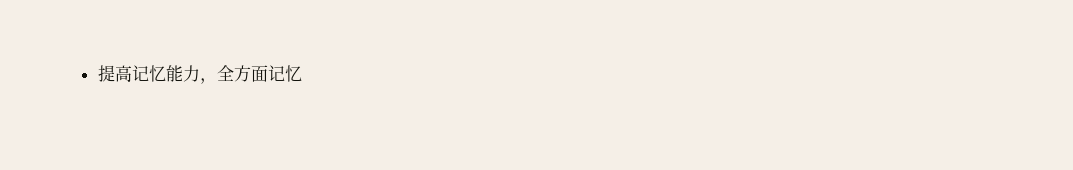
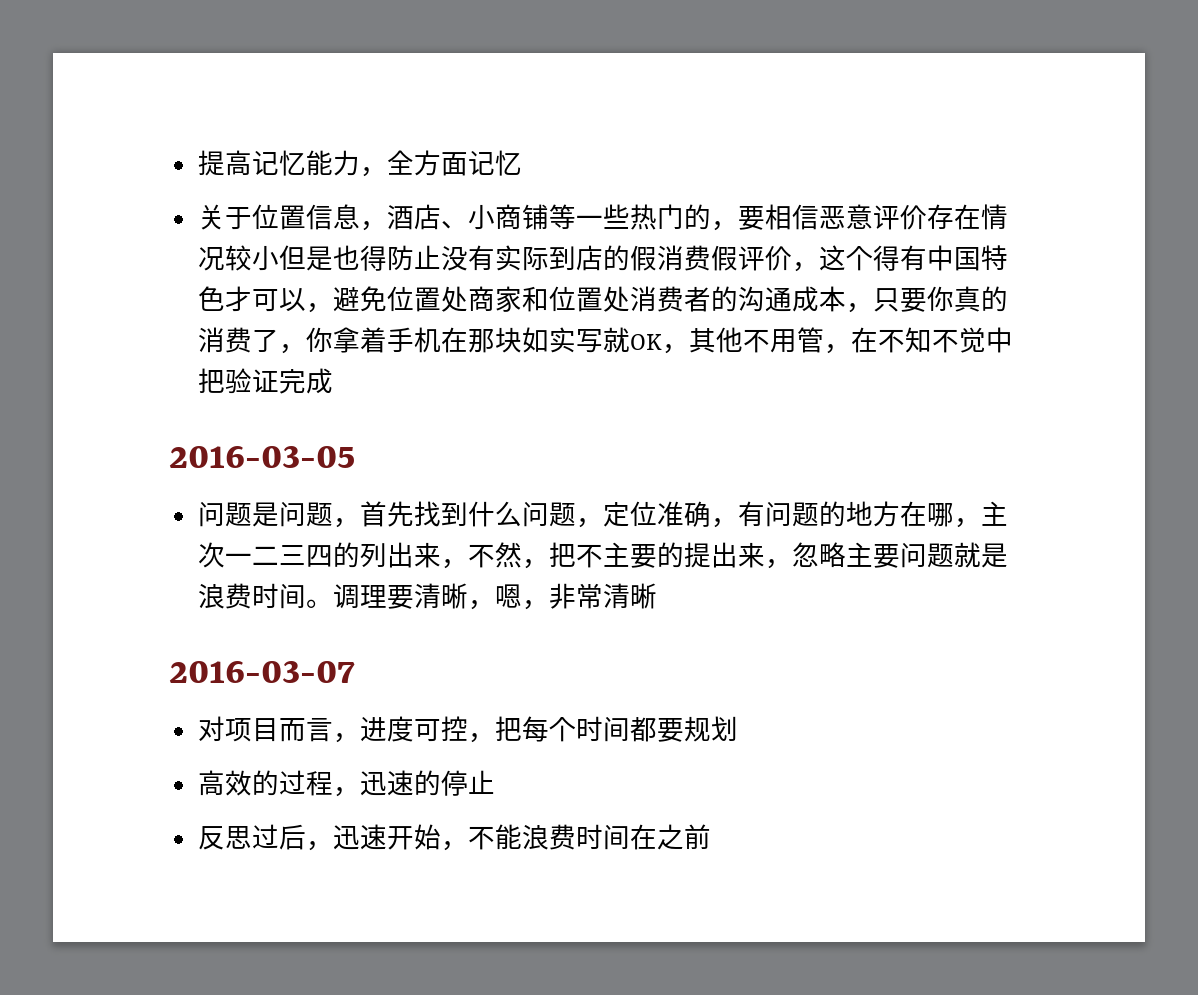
(302, 73) none -> [198,204,1009,231] [198,245,1009,272] [198,286,1009,313] [198,327,1014,354] [198,368,334,394] [169,446,355,468] [198,501,1009,528] [198,542,1009,569] [198,583,658,610] [169,661,355,683] [198,716,739,743] [198,770,496,797] [198,824,712,851] // 关于位置信息，酒店、小商铺等一些热门的，要相信恶意评价存在情况较小但是也得防止没有实际到店的假消费假评价，这个得有中国特色才可以，避免位置处商家和位置处消费者的沟通成本，只要你真的消费了，你拿着手机在那块如实写就OK，其他不用管，在不知不觉中把验证完成 // 2016-03-05 // 问题是问题，首先找到什么问题，定位准确，有问题的地方在哪，主次一二三四的列出来，不然，把不主要的提出来，忽略主要问题就是浪费时间。调理要清晰，嗯，非常清晰 // 2016-03-07 // 对项目而言，进度可控，把每个时间都要规划 // 高效的过程，迅速的停止 // 反思过后，迅速开始，不能浪费时间在之前

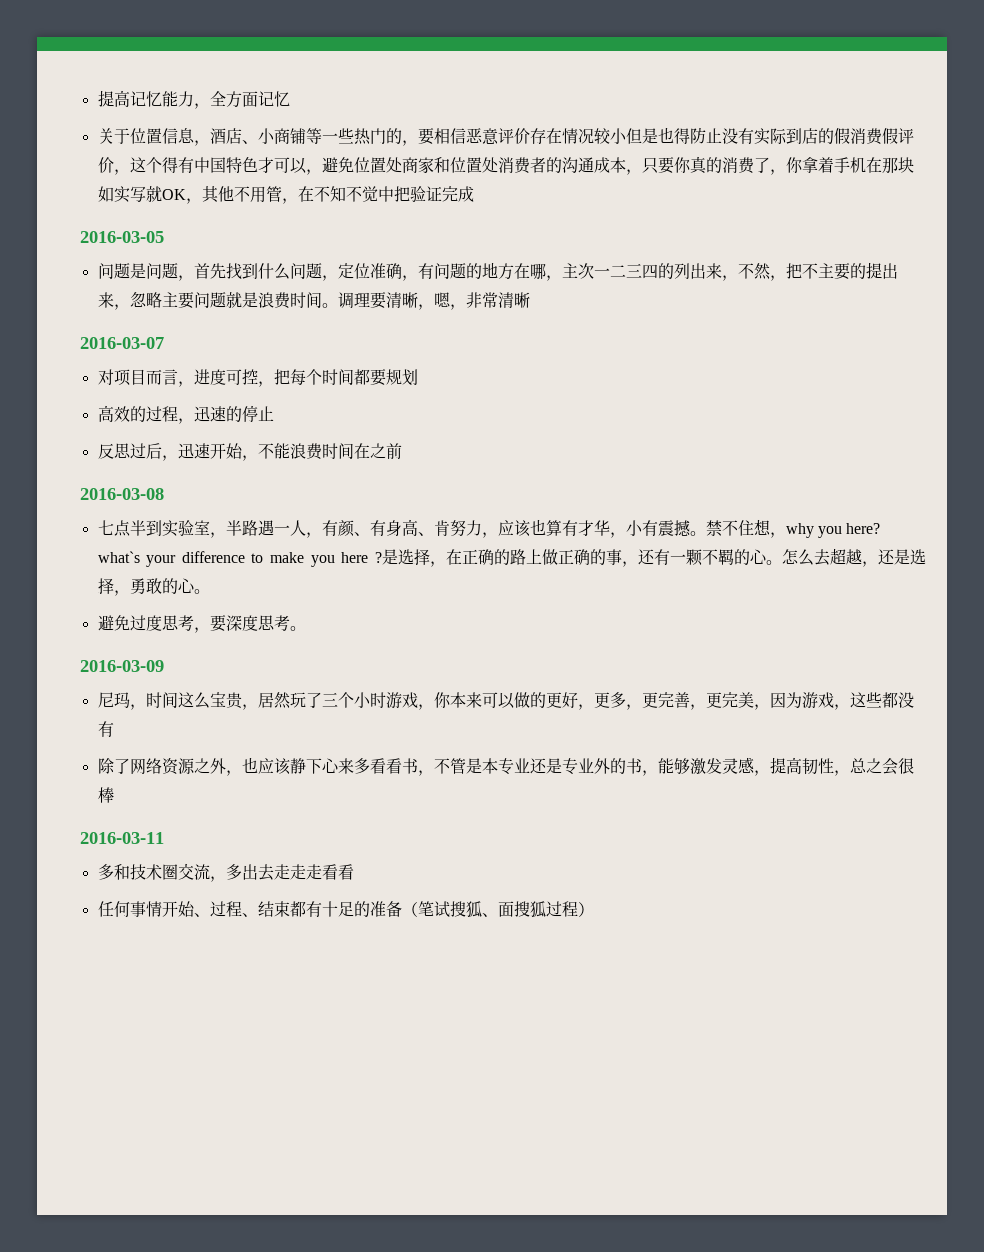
(712, 837) none -> [80,488,164,500] [97,519,881,538] [97,548,926,567] [97,578,210,596] [97,615,306,633] [80,660,164,672] [97,692,914,710] [97,721,114,737] [97,757,914,776] [97,787,114,803] [80,832,164,844] [97,863,354,882] [97,901,594,918] // 2016-03-08 // 七点半到实验室，半路遇一人，有颜、有身高、肯努力，应该也算有才华，小有震撼。禁不住想，why you here? what`s your difference to make you here ?是选择，在正确的路上做正确的事，还有一颗不羁的心。怎么去超越，还是选择，勇敢的心。 // 避免过度思考，要深度思考。 // 2016-03-09 // 尼玛，时间这么宝贵，居然玩了三个小时游戏，你本来可以做的更好，更多，更完善，更完美，因为游戏，这些都没有 // 除了网络资源之外，也应该静下心来多看看书，不管是本专业还是专业外的书，能够激发灵感，提高韧性，总之会很棒 // 2016-03-11 // 多和技术圈交流，多出去走走走看看 // 任何事情开始、过程、结束都有十足的准备（笔试搜狐、面搜狐过程）

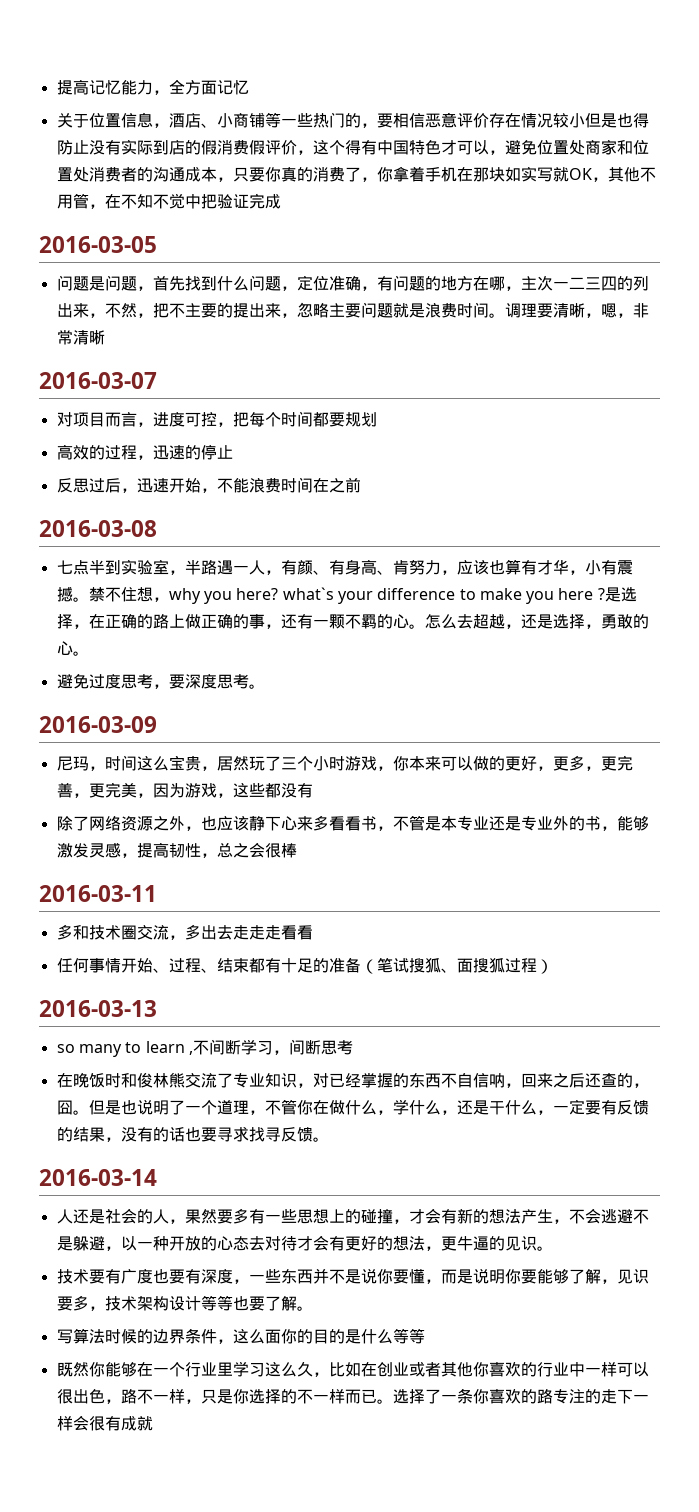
(594, 909) none -> [39,1000,157,1017] [56,1039,353,1057] [56,1072,649,1088] [56,1099,649,1115] [56,1126,329,1142] [39,1169,157,1186] [56,1208,649,1224] [56,1235,553,1251] [56,1268,649,1284] [56,1295,313,1311] [56,1328,425,1344] [56,1361,649,1377] [56,1388,649,1404] [56,1415,153,1431] // 2016-03-13 // so many to learn ,不间断学习，间断思考 // 在晚饭时和俊林熊交流了专业知识，对已经掌握的东西不自信呐，回来之后还查的，囧。但是也说明了一个道理，不管你在做什么，学什么，还是干什么，一定要有反馈的结果，没有的话也要寻求找寻反馈。 // 2016-03-14 // 人还是社会的人，果然要多有一些思想上的碰撞，才会有新的想法产生，不会逃避不是躲避，以一种开放的心态去对待才会有更好的想法，更牛逼的见识。 // 技术要有广度也要有深度，一些东西并不是说你要懂，而是说明你要能够了解，见识要多，技术架构设计等等也要了解。 // 写算法时候的边界条件，这么面你的目的是什么等等 // 既然你能够在一个行业里学习这么久，比如在创业或者其他你喜欢的行业中一样可以很出色，路不一样，只是你选择的不一样而已。选择了一条你喜欢的路专注的走下一样会很有成就

